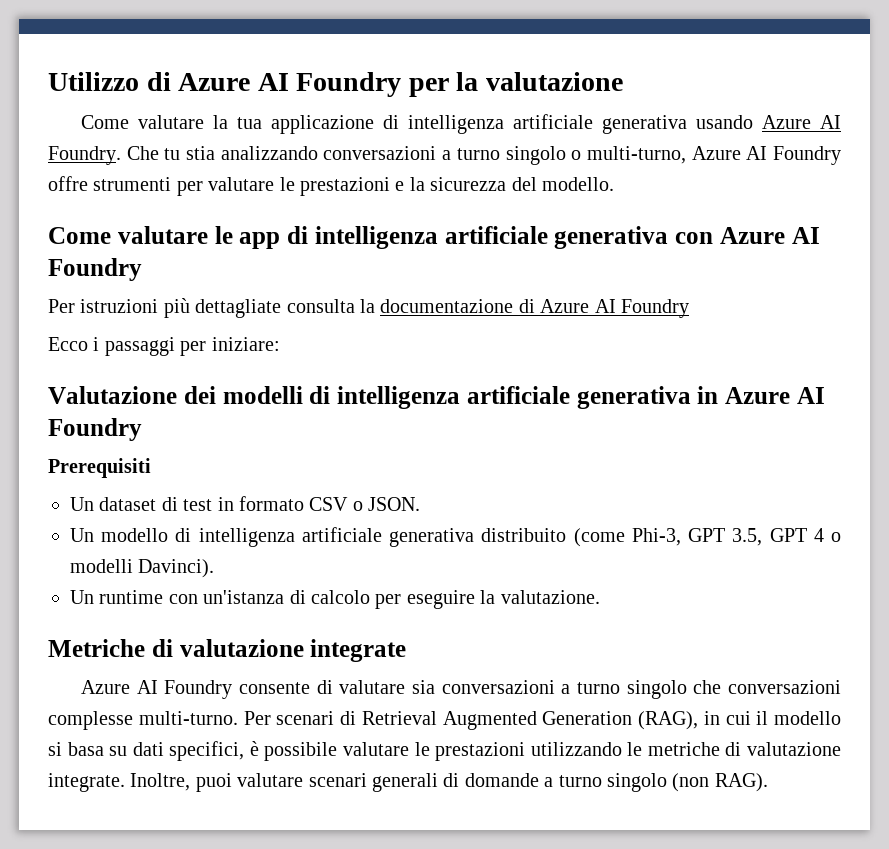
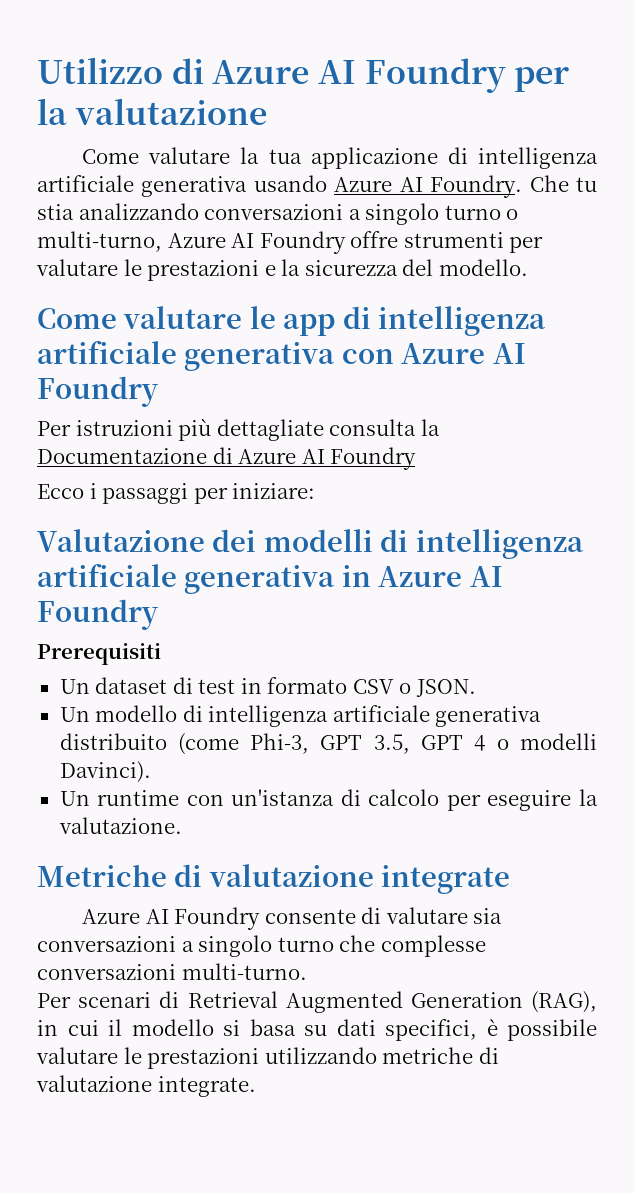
[456,146,566,165] turno singolo -> [365,203,501,225] singolo turno
[380,299,514,313] documentazione -> [37,448,207,464] Documentazione
[577,680,842,699] [48,711,133,730] turno singolo che conversazioni complesse -> [198,935,486,957] [37,964,176,980] singolo turno che complesse conversazioni
(238, 718) none -> (307, 971) //
[627,742,643,756] le -> (377, 1055) none
[130,773,768,792] Inoltre, puoi valutare scenari generali di domande a turno singolo (non RAG). -> (256, 1086) none

